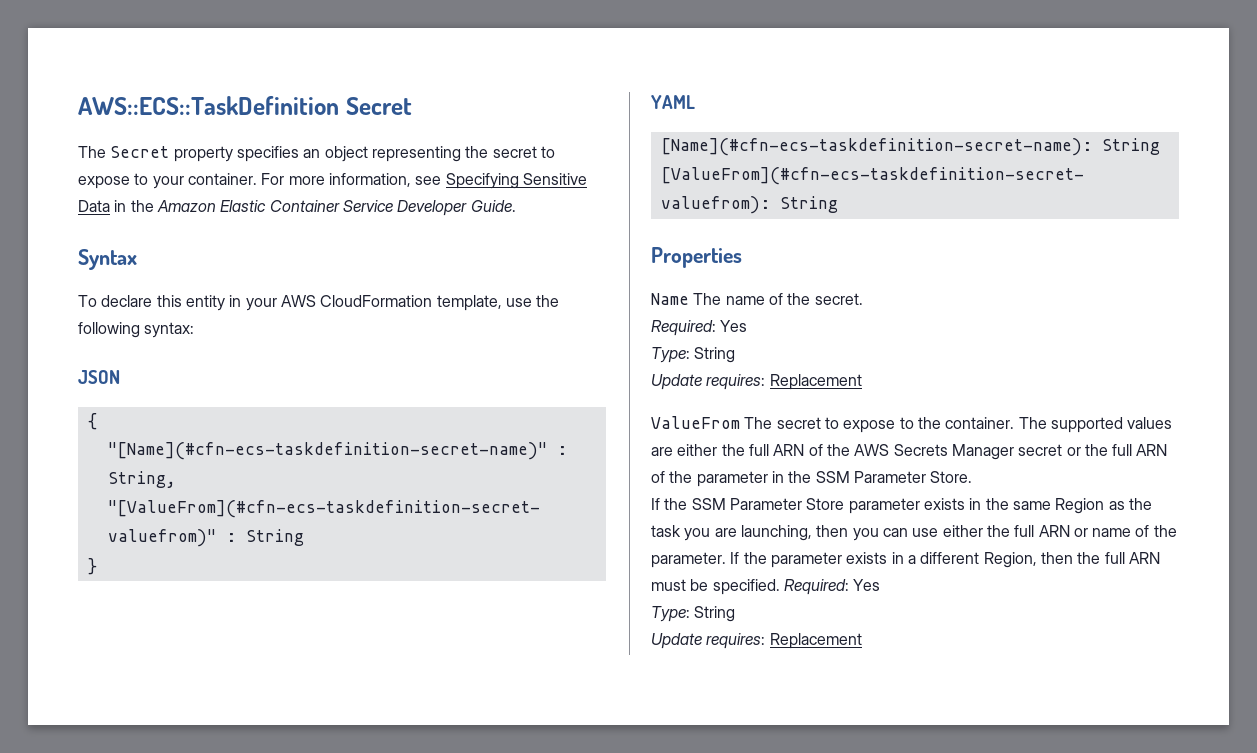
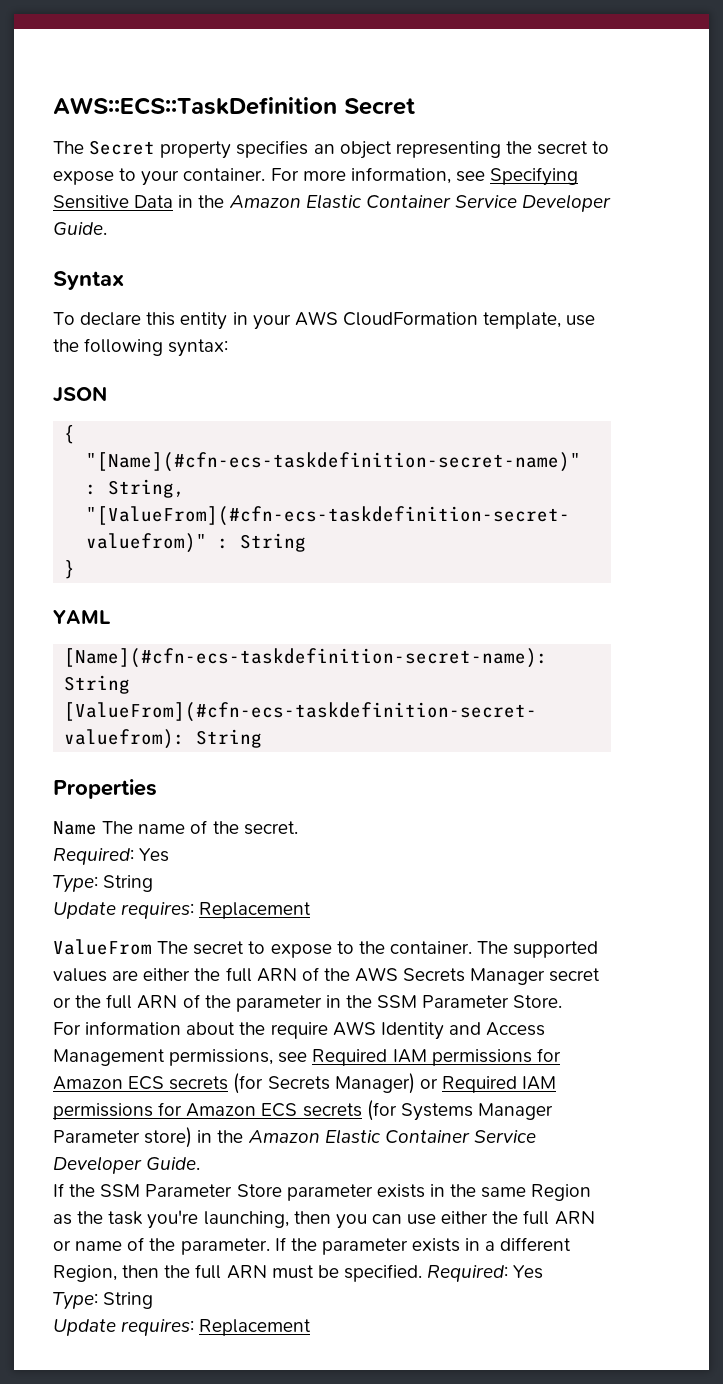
(973, 477) none -> [53,1021,546,1040] [53,1048,561,1066] [53,1073,557,1094] [53,1100,553,1121] [53,1127,536,1148] [53,1156,201,1174] // For information about the require AWS Identity and Access Management permissions, see Required IAM permissions for Amazon ECS secrets (for Secrets Manager) or Required IAM permissions for Amazon ECS secrets (for Systems Manager Parameter store) in the Amazon Elastic Container Service Developer Guide.
[684,528,737,541] you are -> [147,1210,199,1229] you're

